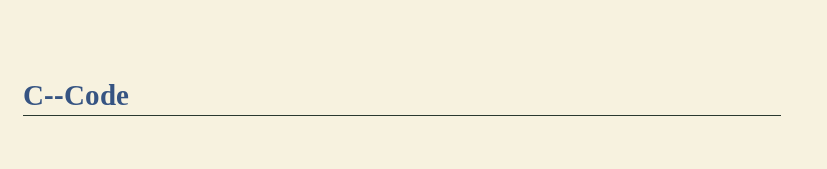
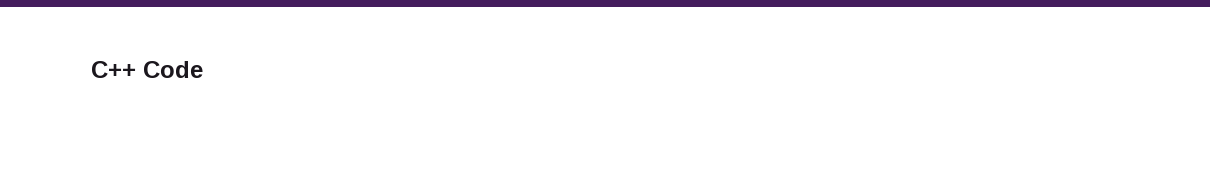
[23,84,129,105] C--Code -> [91,61,203,78] C++ Code

